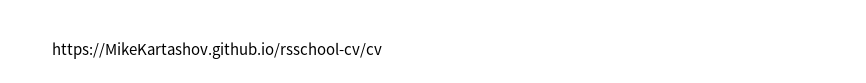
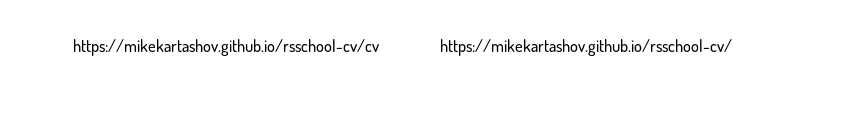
[52,42,382,59] https://MikeKartashov.github.io/rsschool-cv/cv -> [73,39,732,56] https://mikekartashov.github.io/rsschool-cv/cv https://mikekartashov.github.io/rsschool-cv/

